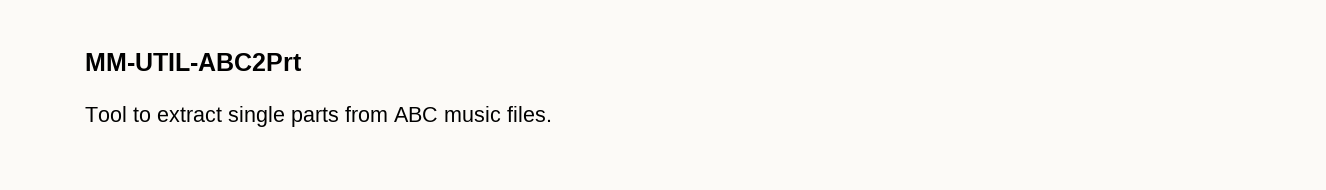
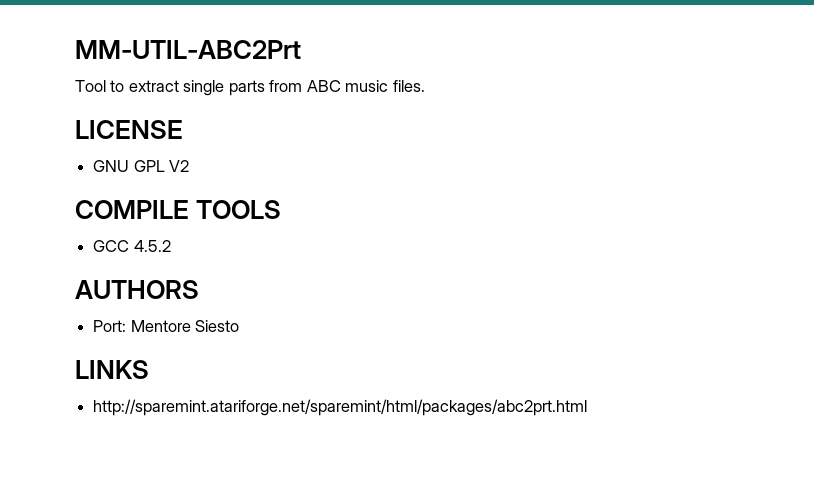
(552, 114) none -> [75,120,183,139] [93,160,190,172] [75,200,282,219] [93,240,171,252] [75,280,199,299] [93,320,240,332] [75,360,149,379] [93,399,588,416] // LICENSE // GNU GPL V2 // COMPILE TOOLS // GCC 4.5.2 // AUTHORS // Port: Mentore Siesto // LINKS // http://sparemint.atariforge.net/sparemint/html/packages/abc2prt.html

